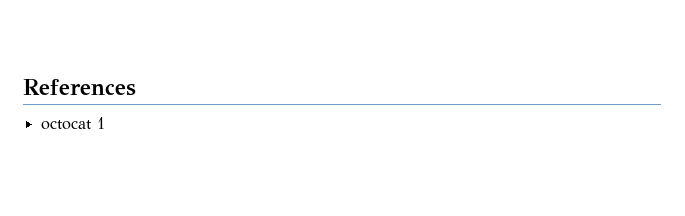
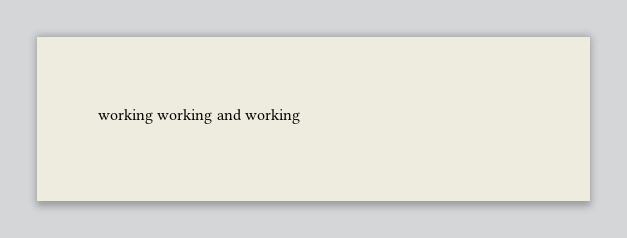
[23,79,136,96] [41,117,106,130] References // octocat 1 -> [98,109,300,124] working working and working

